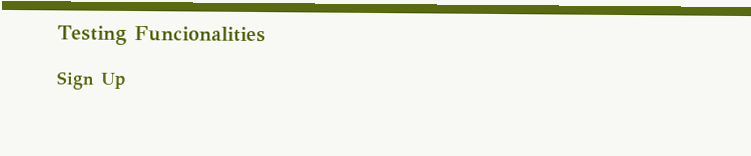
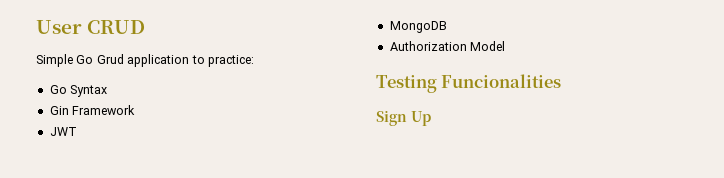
(57, 35) none -> [36,20,146,34] [36,54,254,67] [49,85,108,97] [49,105,136,115] [49,127,77,136] [389,21,447,33] [389,41,506,51] User CRUD // Simple Go Grud application to practice: // Go Syntax // Gin Framework // JWT // MongoDB // Authorization Model //

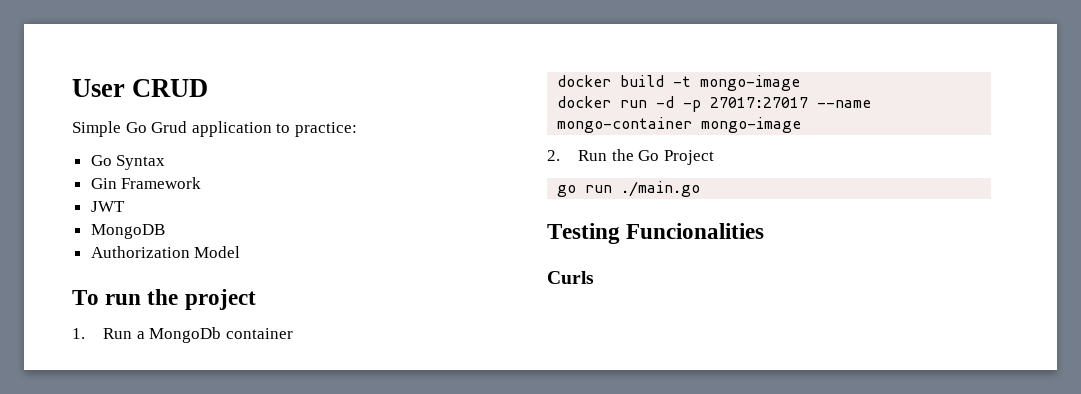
(506, 46) none -> [72,289,256,310] [72,327,294,343] [557,75,801,91] [557,96,872,112] [557,117,802,133] [547,149,715,165] [557,181,701,197] // To run the project // 1. Run a MongoDb container // docker build -t mongo-image // docker run -d -p 27017:27017 --name mongo-container mongo-image // 2. Run the Go Project // go run ./main.go
[376,110,431,126] Sign Up -> [547,271,594,284] Curls

